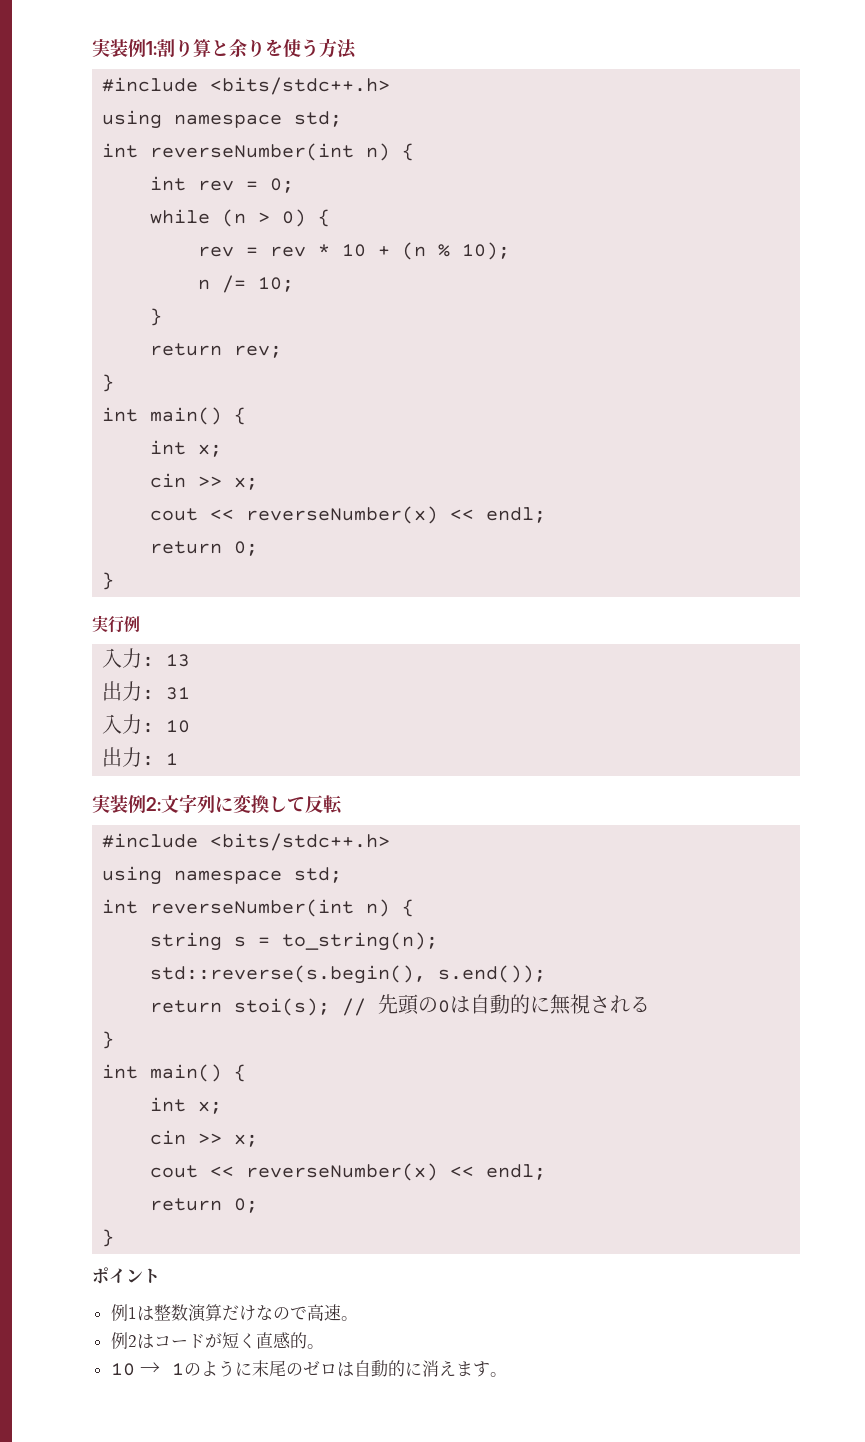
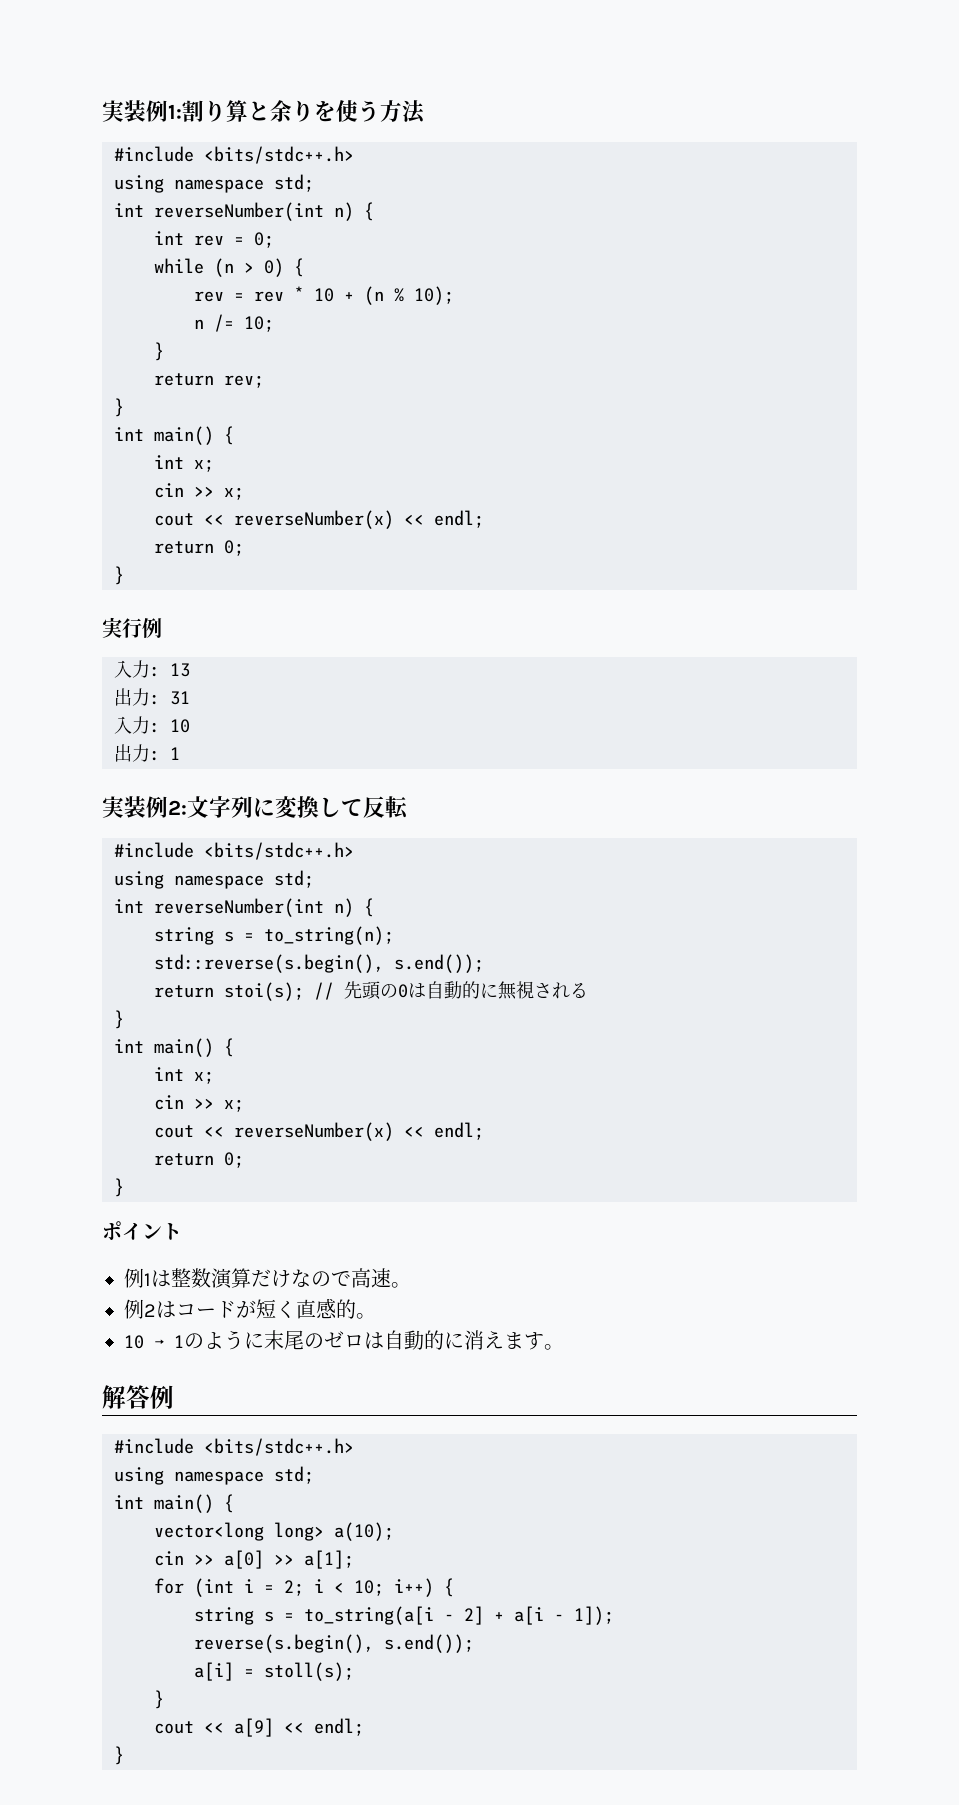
(508, 1374) none -> [102,1385,174,1409] [114,1438,354,1456] [114,1466,314,1485] [114,1494,234,1513] [154,1522,394,1541] [154,1550,354,1569] [154,1578,454,1597] [194,1606,614,1625] [194,1634,474,1653] [194,1662,354,1681] [154,1690,164,1709] [154,1718,364,1737] [114,1746,124,1765] // 解答例 // #include <bits/stdc++.h> // using namespace std; // int main() { // vector<long long> a(10); // cin >> a[0] >> a[1]; // for (int i = 2; i < 10; i++) { // string s = to_string(a[i - 2] + a[i - 1]); // reverse(s.begin(), s.end()); // a[i] = stoll(s); // } // cout << a[9] << endl; // }

